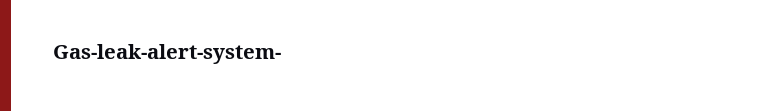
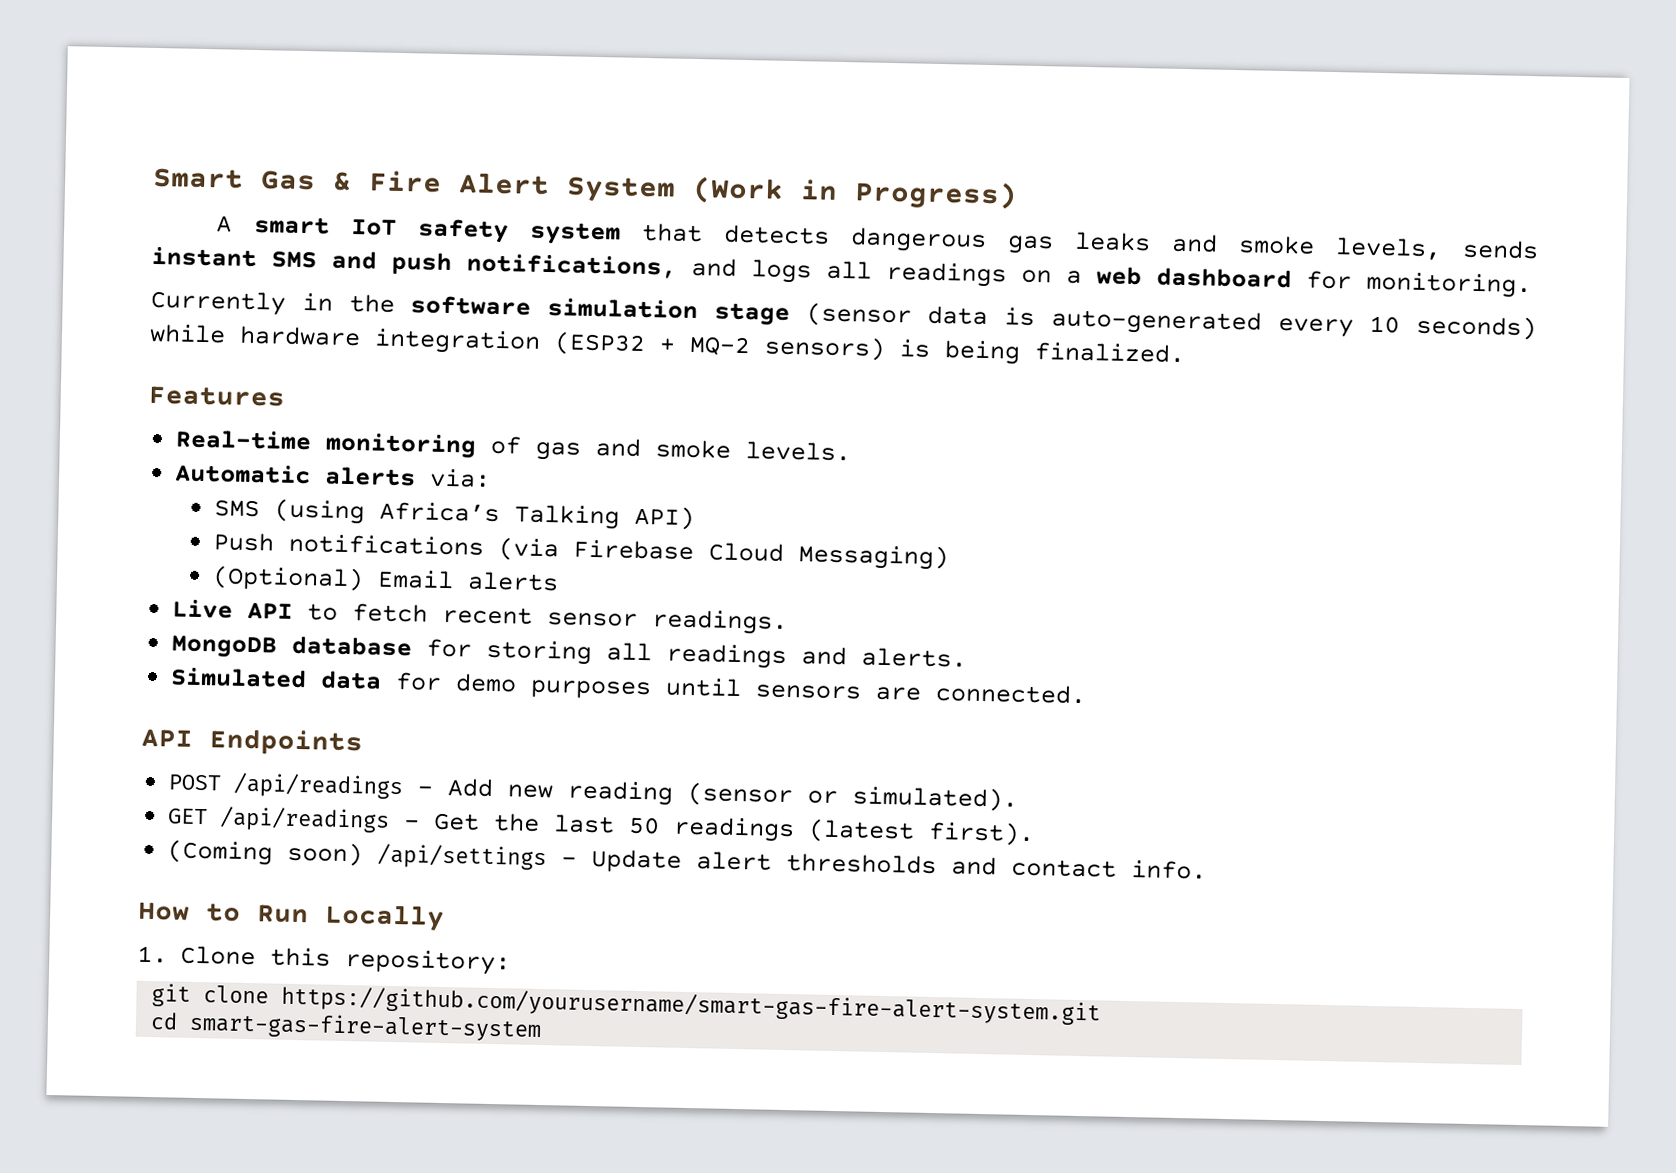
[53,44,281,64] Gas-leak-alert-system- -> [153,167,1018,210] [216,215,1539,261] [151,246,1532,299] [150,289,1537,341] [149,323,1186,365] [148,385,285,407] [175,429,852,462] [175,463,492,488] [213,498,695,531] [212,532,949,571] [211,565,559,592] [172,599,789,635] [171,635,968,669] [170,667,1088,705] [141,728,363,757] [168,772,1019,812] [168,806,1036,847] [167,839,1208,880] [138,901,445,932] [137,945,511,976] [151,983,1102,1026] [150,1011,543,1043] Smart Gas & Fire Alert System (Work in Progress) // A smart IoT safety system that detects dangerous gas leaks and smoke levels, sends instant SMS and push notifications, and logs all readings on a web dashboard for monitoring. // Currently in the software simulation stage (sensor data is auto-generated every 10 seconds) while hardware integration (ESP32 + MQ-2 sensors) is being finalized. // Features // Real-time monitoring of gas and smoke levels. // Automatic alerts via: // SMS (using Africa’s Talking API) // Push notifications (via Firebase Cloud Messaging) // (Optional) Email alerts // Live API to fetch recent sensor readings. // MongoDB database for storing all readings and alerts. // Simulated data for demo purposes until sensors are connected. // API Endpoints // POST /api/readings – Add new reading (sensor or simulated). // GET /api/readings – Get the last 50 readings (latest first). // (Coming soon) /api/settings – Update alert thresholds and contact info. // How to Run Locally // 1. Clone this repository: // git clone https://github.com/yourusername/smart-gas-fire-alert-system.git // cd smart-gas-fire-alert-system

